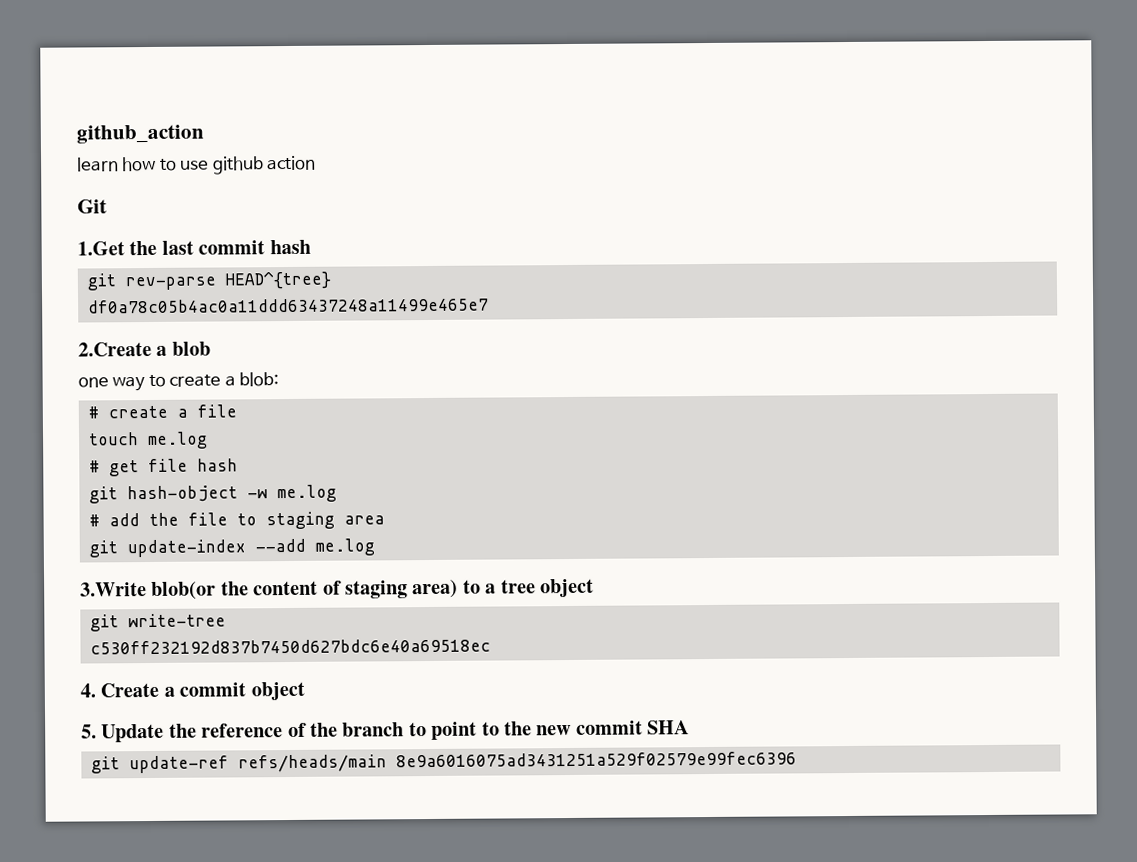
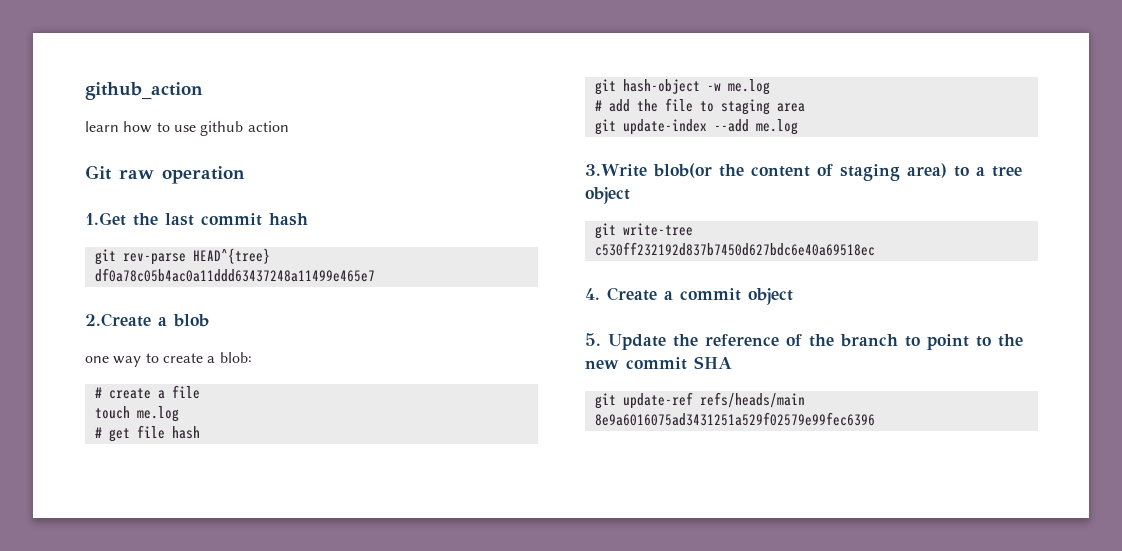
(107, 206) none -> [119,166,245,184] raw operation

